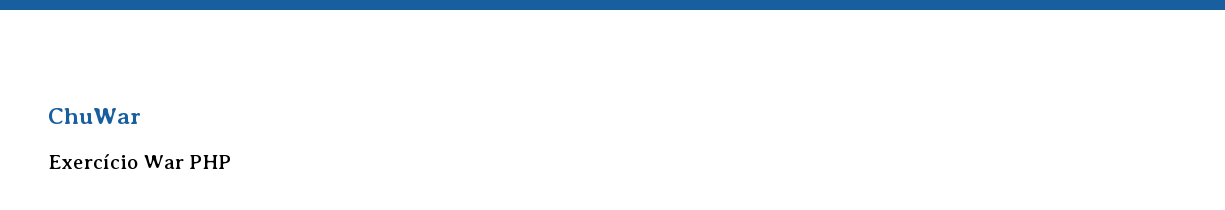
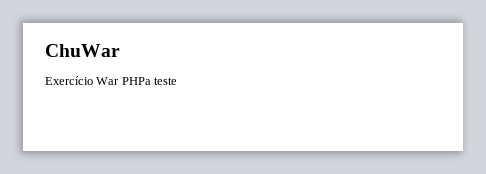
[189,155,232,169] PHP -> [121,77,178,85] PHPa teste

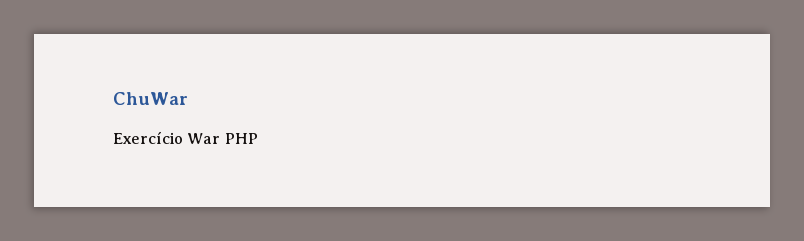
[121,77,178,85] PHPa teste -> [224,133,258,144] PHP

